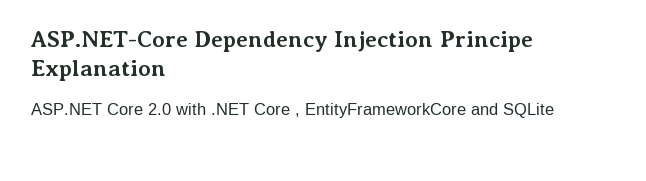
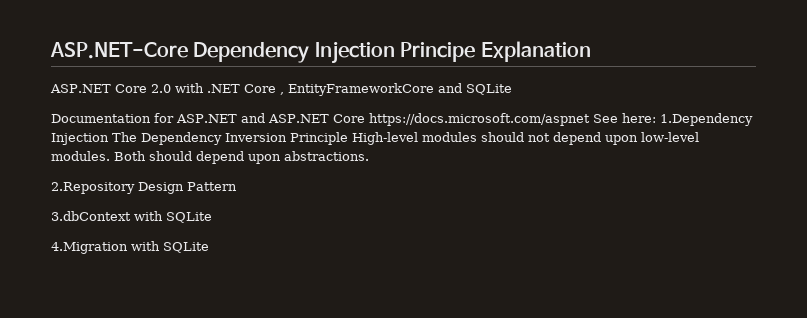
(554, 110) none -> [51,113,753,126] [51,132,699,145] [51,151,369,164] [51,182,237,194] [51,211,212,223] [51,241,209,254] // Documentation for ASP.NET and ASP.NET Core https://docs.microsoft.com/aspnet See here: 1.Dependency Injection The Dependency Inversion Principle High-level modules should not depend upon low-level modules. Both should depend upon abstractions. // 2.Repository Design Pattern // 3.dbContext with SQLite // 4.Migration with SQLite

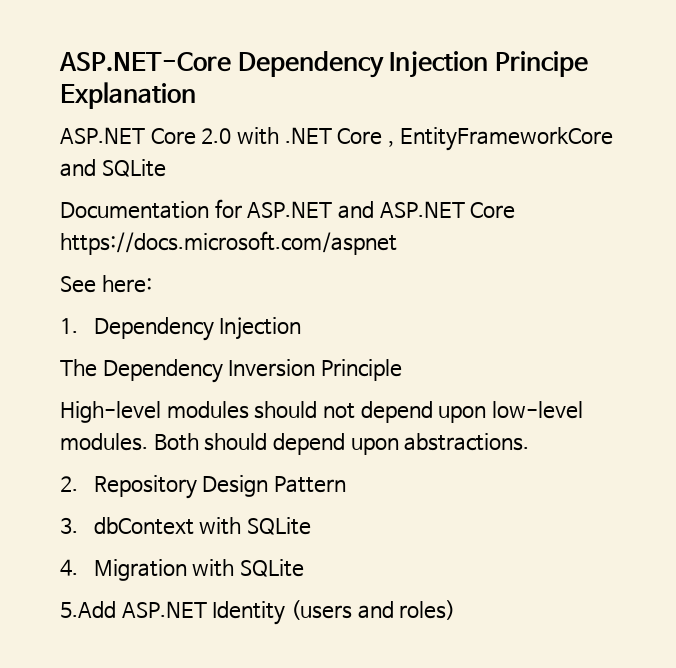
(590, 119) none -> (397, 243) //
[659,113,753,126] [51,133,109,145] 1.Dependency Injection -> [60,317,302,341] // 1. Dependency Injection //
(348, 138) none -> (403, 370) //
[51,182,135,194] 2.Repository -> [60,475,197,499] 2. Repository
[51,211,212,223] [51,241,209,254] 3.dbContext with SQLite // 4.Migration with SQLite -> [60,517,311,535] [60,559,304,581] [60,600,456,625] 3. dbContext with SQLite // 4. Migration with SQLite // 5.Add ASP.NET Identity (users and roles)

